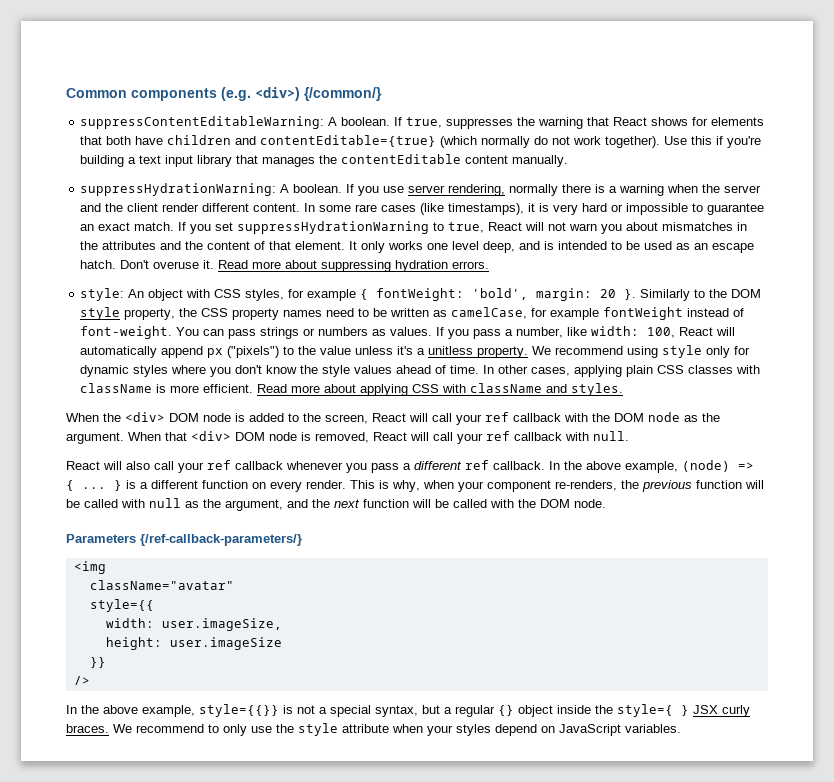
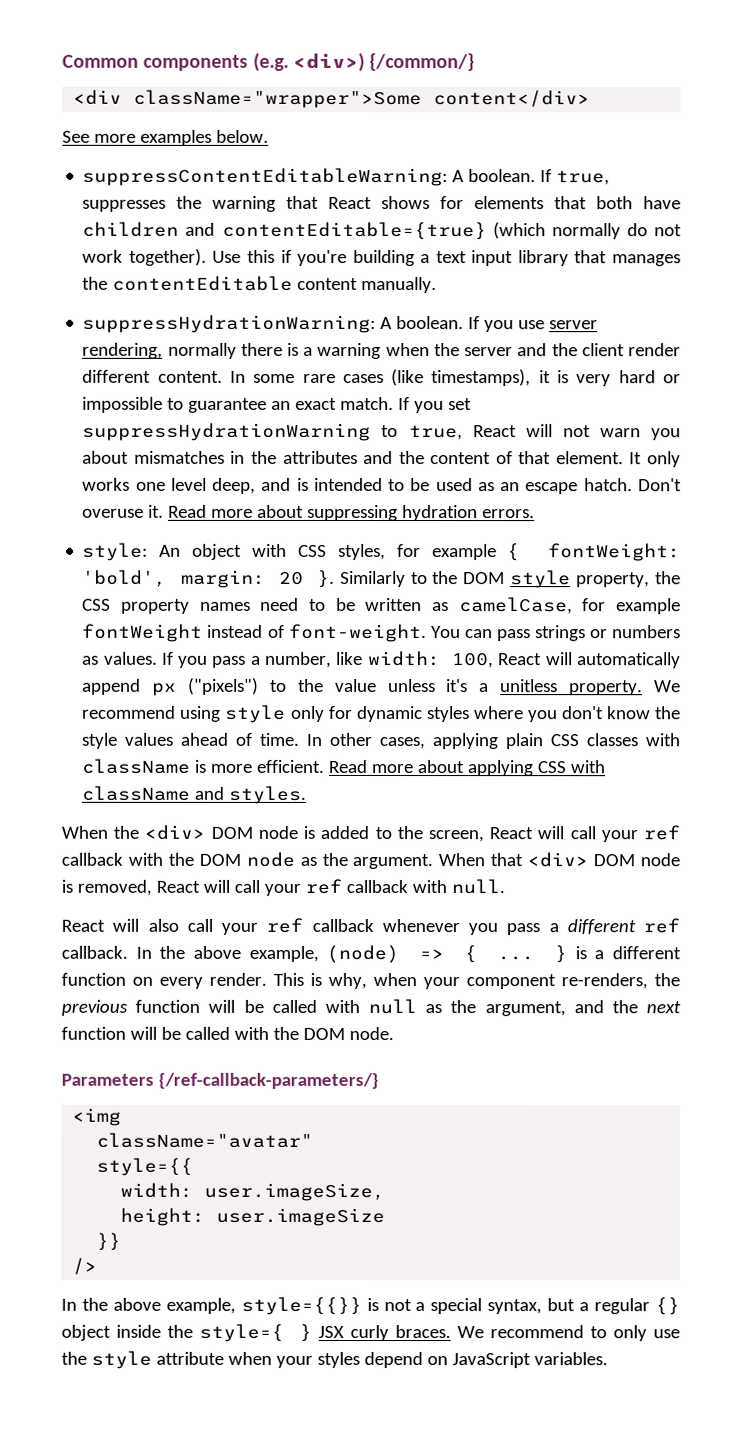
(382, 94) none -> [73,89,591,109] [62,129,269,146] // <div className="wrapper">Some content</div> // See more examples below.

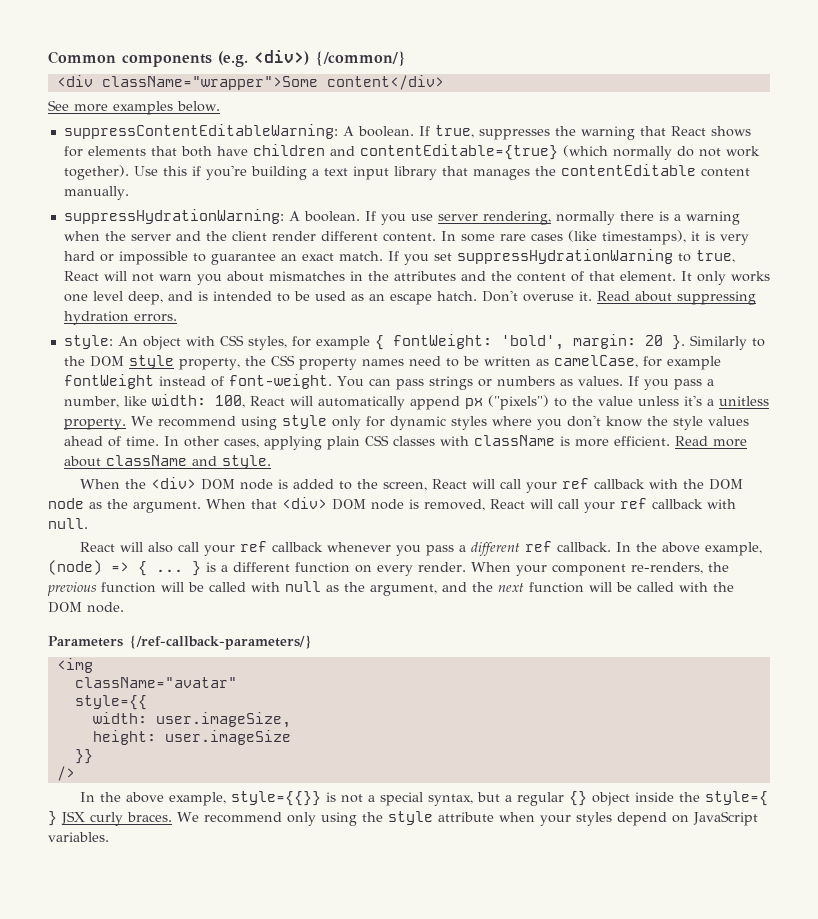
[211,508,254,518] more -> (630, 296) none
[467,760,606,777] applying CSS with -> (101, 461) none
[228,785,307,804] styles. -> [221,455,271,469] style.
[273,972,417,989] This is why, when -> [471,562,511,572] When
[590,1325,680,1342] to only use -> [286,812,357,826] only using

